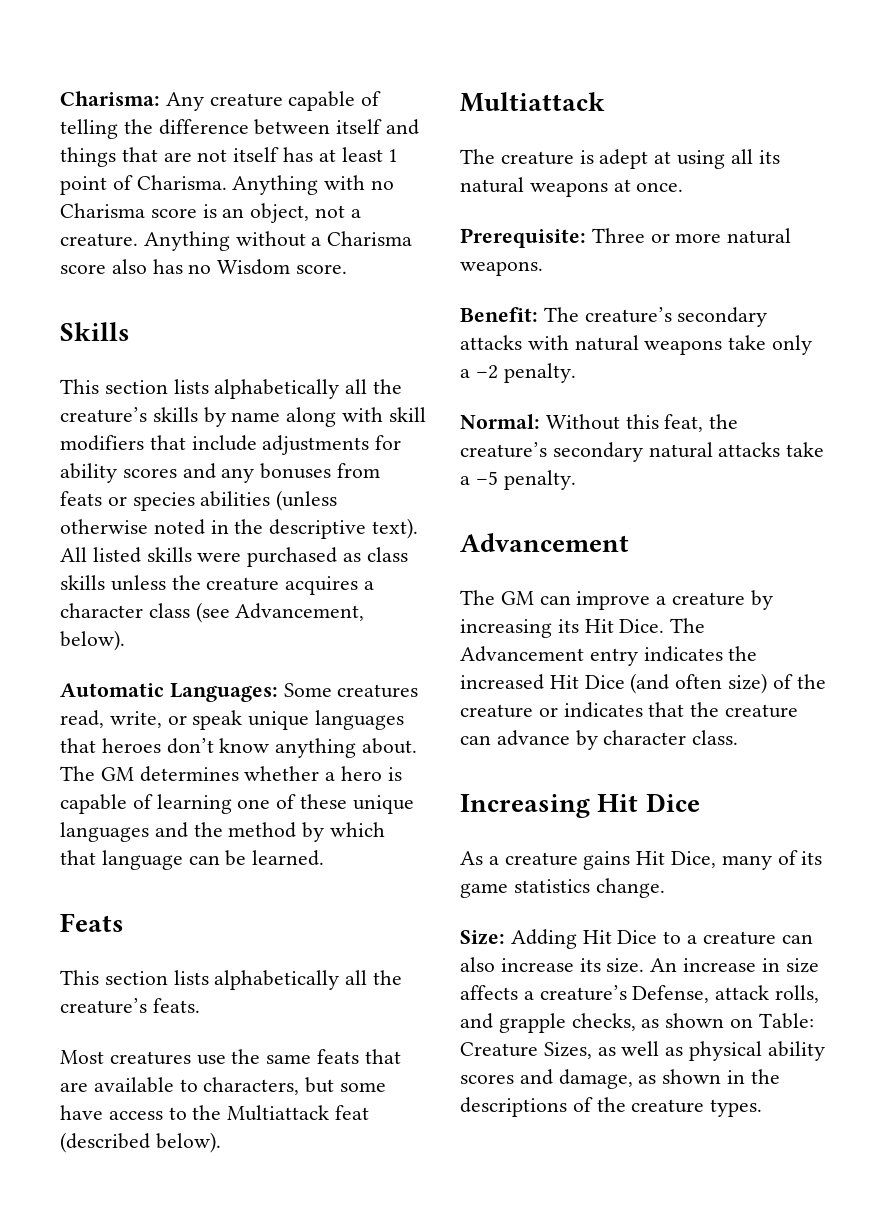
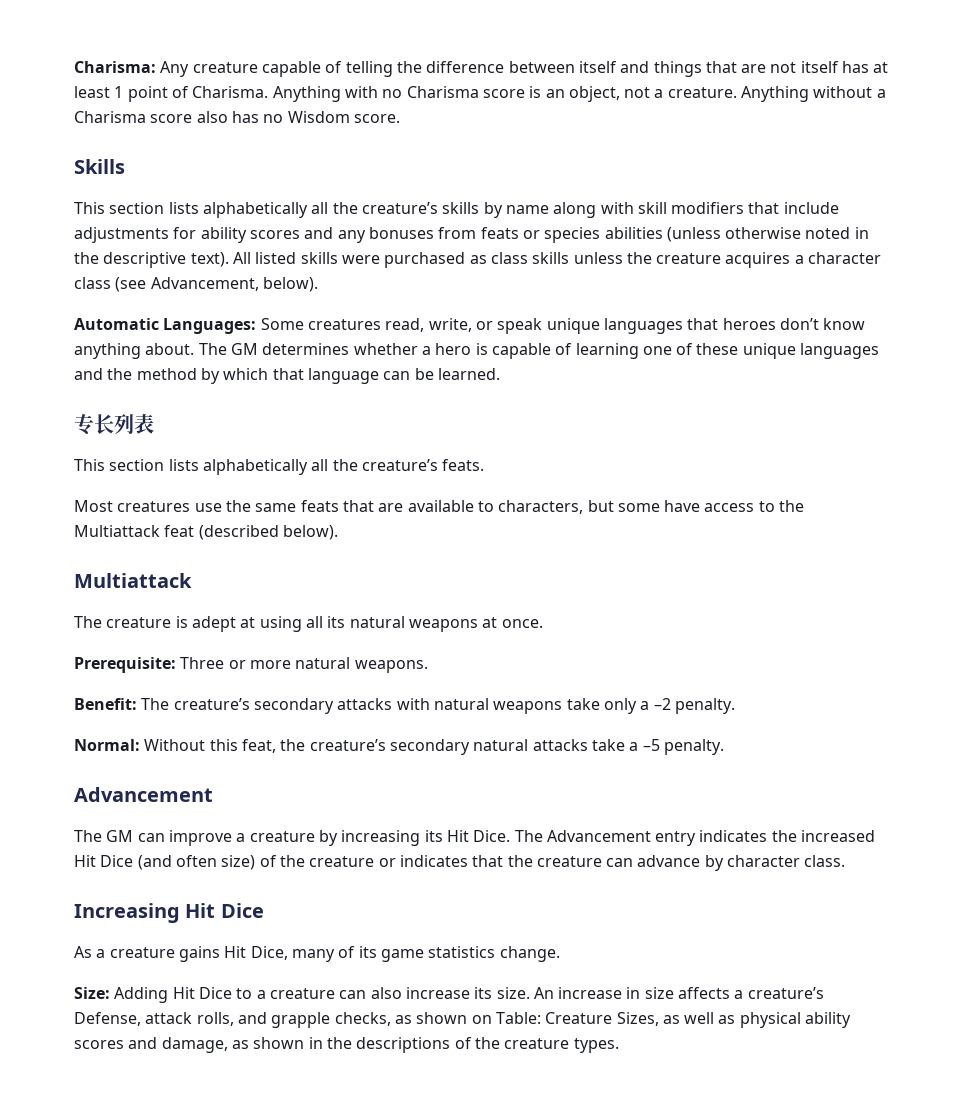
[60,913,124,932] Feats -> [74,413,154,435] 专长列表

